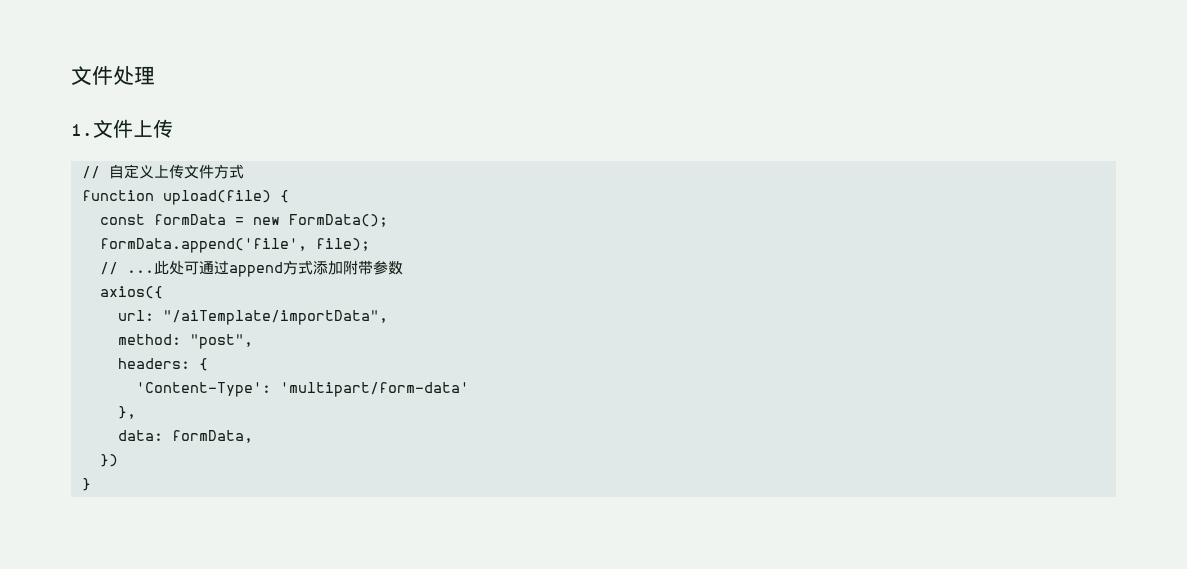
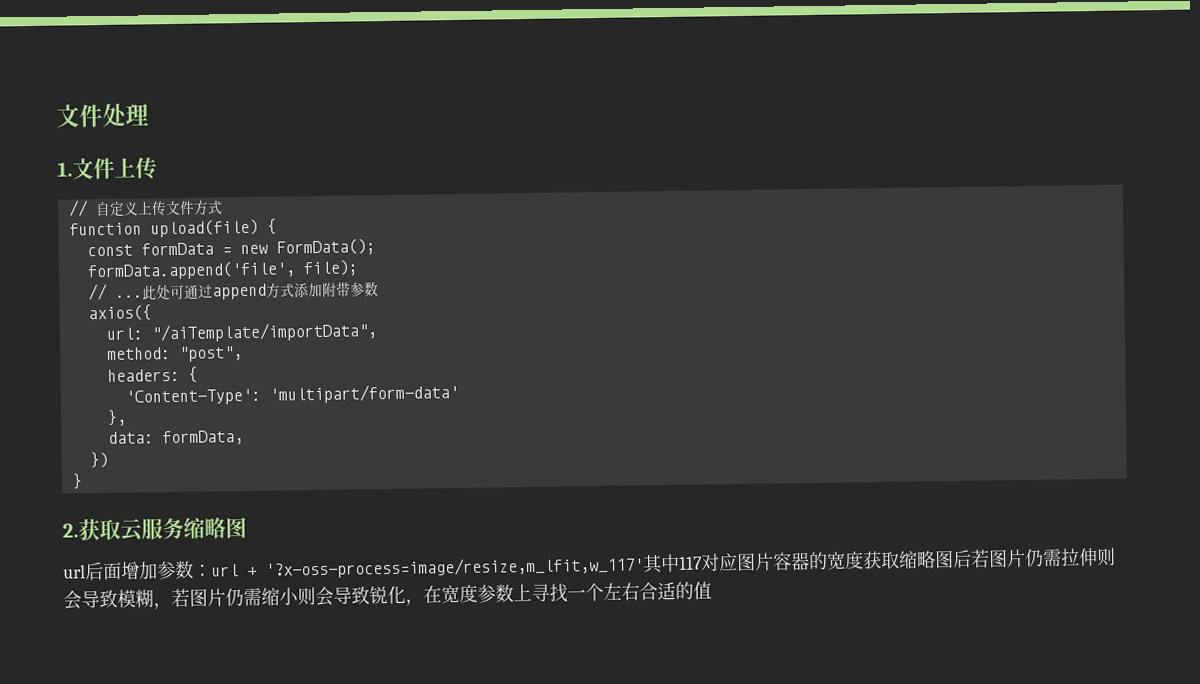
(91, 484) none -> [62,517,247,542] [63,547,1116,581] [63,581,712,610] // 2.获取云服务缩略图 // url后面增加参数：url + '?x-oss-process=image/resize,m_lfit,w_117'其中117对应图片容器的宽度获取缩略图后若图片仍需拉伸则会导致模糊，若图片仍需缩小则会导致锐化，在宽度参数上寻找一个左右合适的值

